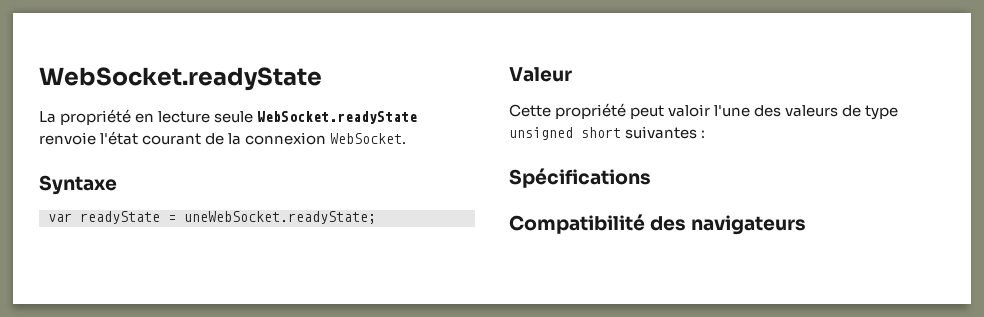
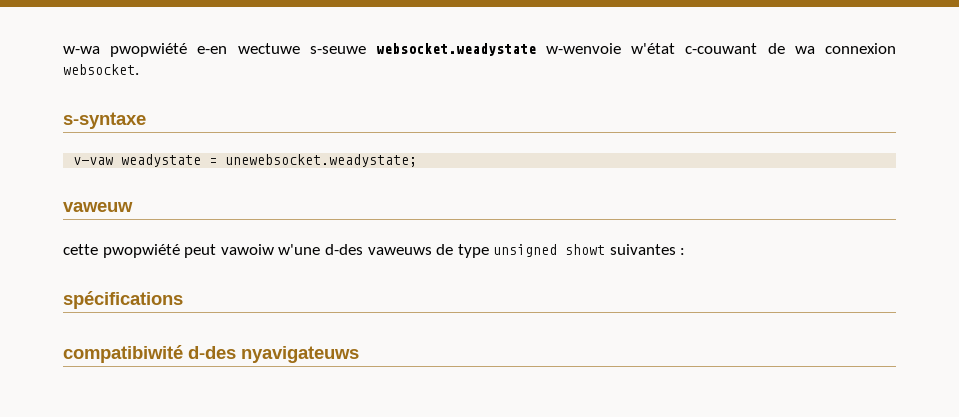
[39,67,322,91] [39,109,418,125] [39,131,407,145] [39,175,117,195] [48,211,376,224] [509,67,572,82] [509,103,839,119] WebSocket.readyState // La propriété en lecture seule WebSocket.readyState renvoie l'état courant de la connexion WebSocket. // Syntaxe // var readyState = uneWebSocket.readyState; // Valeur // Cette propriété peut valoir l'une des valeurs -> [63,43,896,57] [63,64,139,75] [63,112,146,129] [73,154,418,167] [63,202,133,212] [63,244,432,258] w-wa pwopwiété e-en wectuwe s-seuwe websocket.weadystate w-wenvoie w'état c-couwant de wa connexion websocket. // s-syntaxe // v-vaw weadystate = unewebsocket.weadystate; // vaweuw // cette pwopwiété peut vawoiw w'une d-des vaweuws
[581,127,621,138] short -> [565,244,606,255] showt
[509,168,651,188] [509,214,807,235] Spécifications // Compatibilité des navigateurs -> [63,291,183,309] [63,345,359,363] spécifications // compatibiwité d-des nyavigateuws

